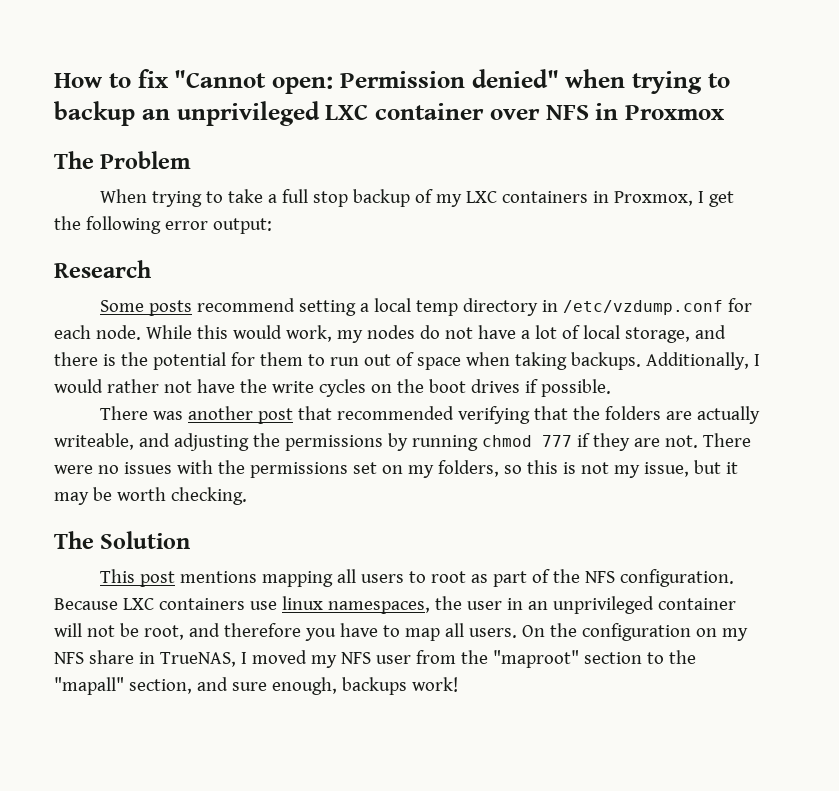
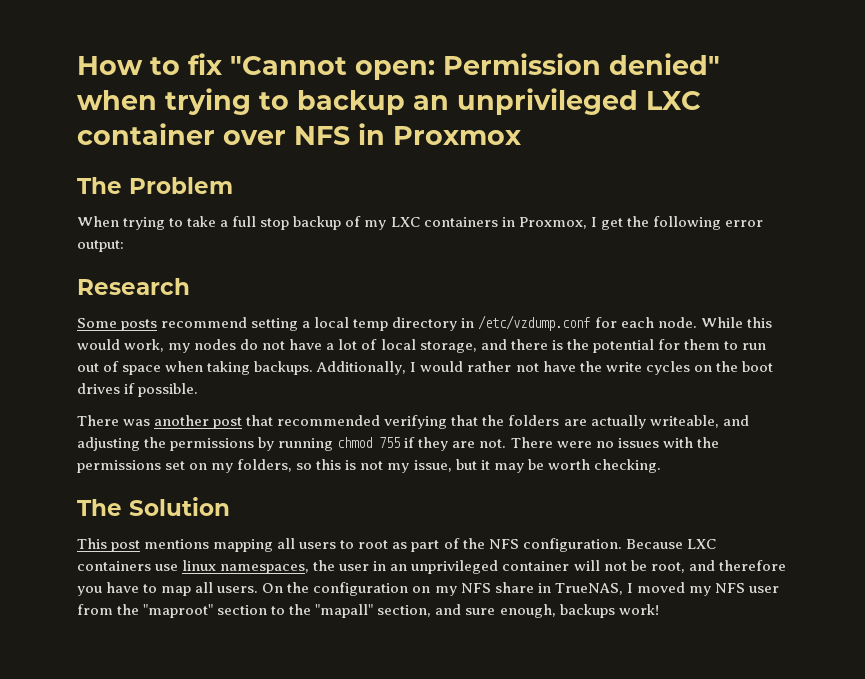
[541,435,572,447] 777 -> [379,437,401,448] 755

